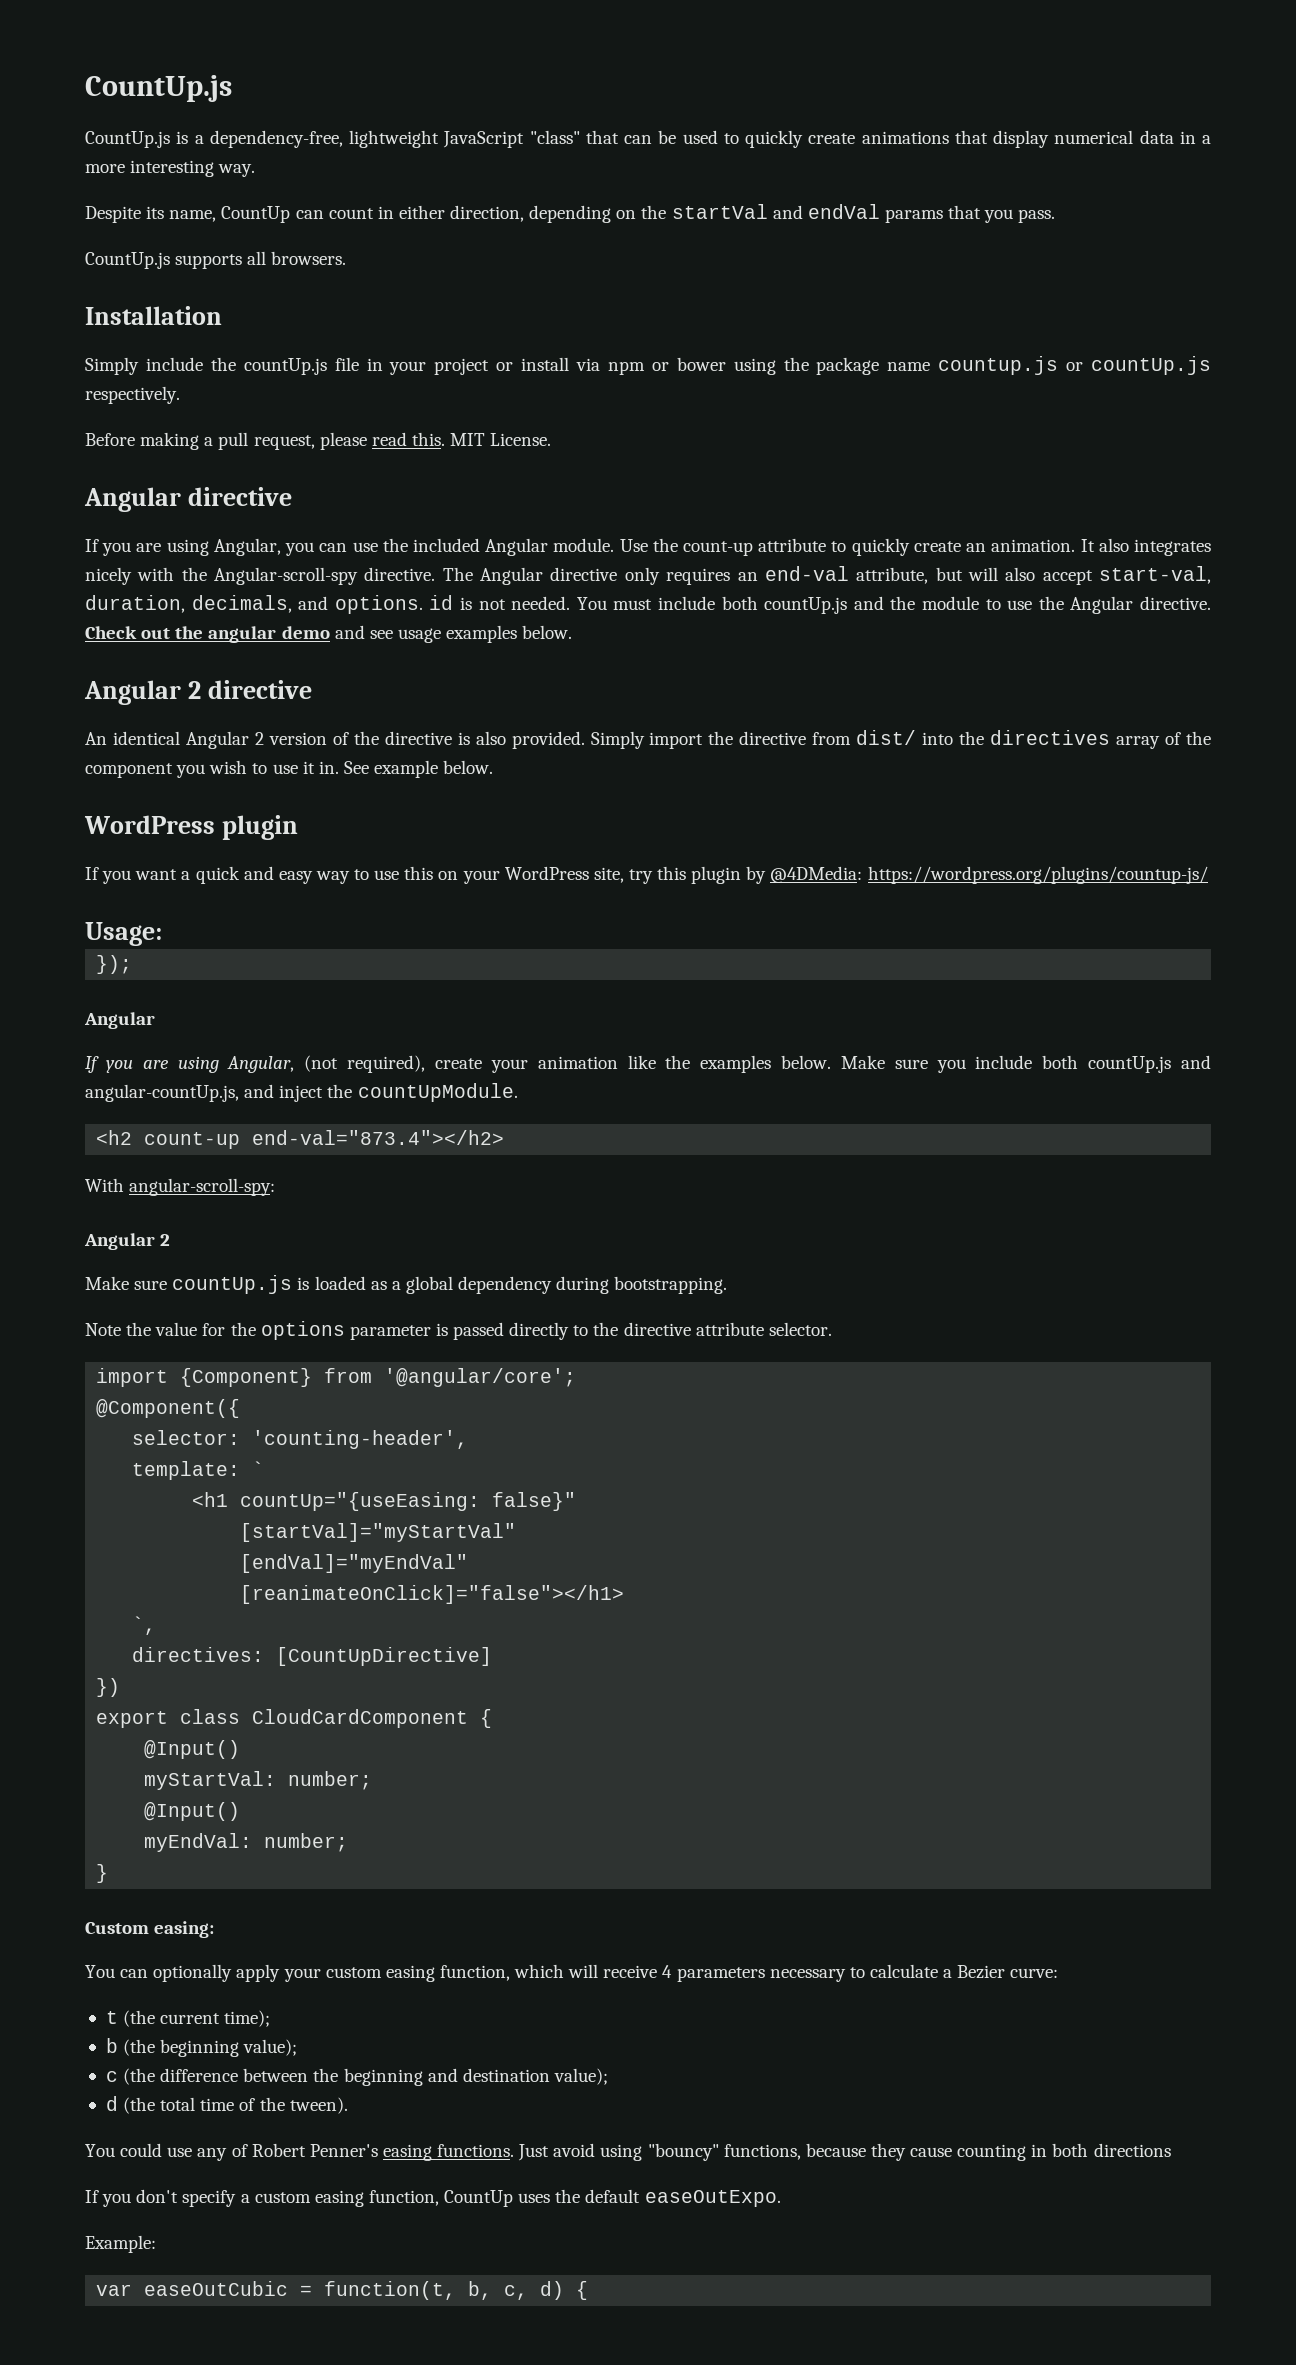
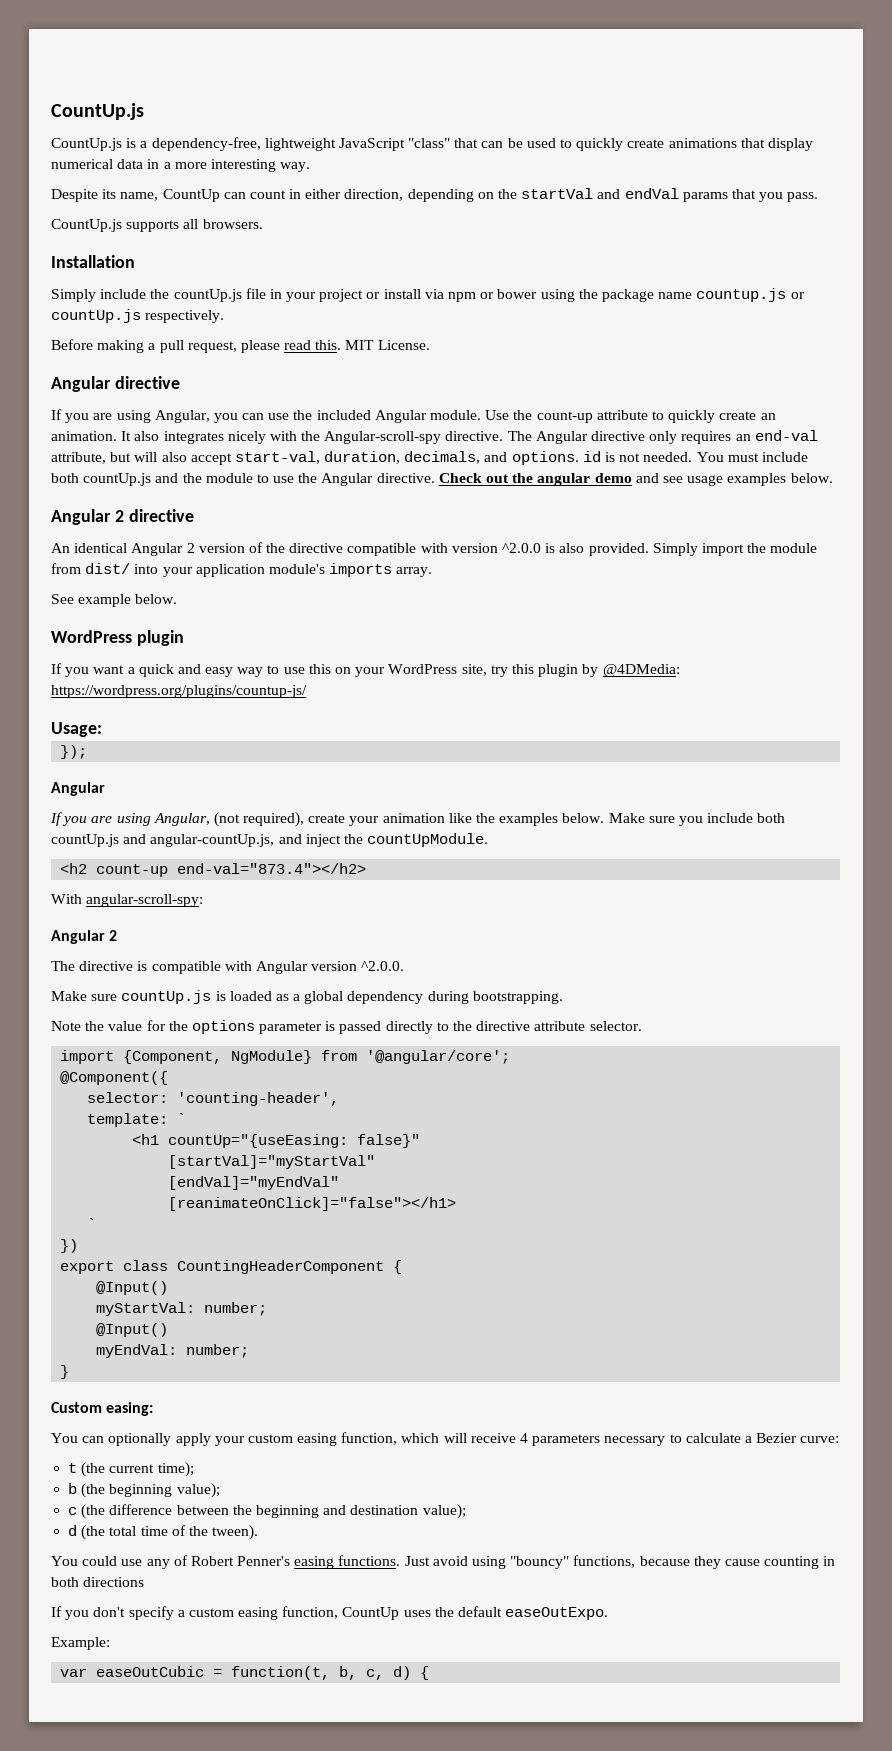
(452, 738) none -> [347,543,542,556] compatible with version ^2.0.0
[739,731,807,745] directive -> [770,543,818,553] module
[959,730,1212,749] [85,760,339,778] the directives array of the component you wish to use it in. -> [162,563,433,577] your application module's imports array. //
(171, 1240) none -> [51,961,405,974] // The directive is compatible with Angular version ^2.0.0.
[180,1368,313,1387] {Component} -> [123,1050,313,1064] {Component, NgModule}
[132,1616,157,1635] [132,1647,493,1666] `, // directives: [CountUpDirective] -> [87,1218,97,1229] `
[252,1709,469,1728] CloudCardComponent -> [177,1260,385,1274] CountingHeaderComponent

